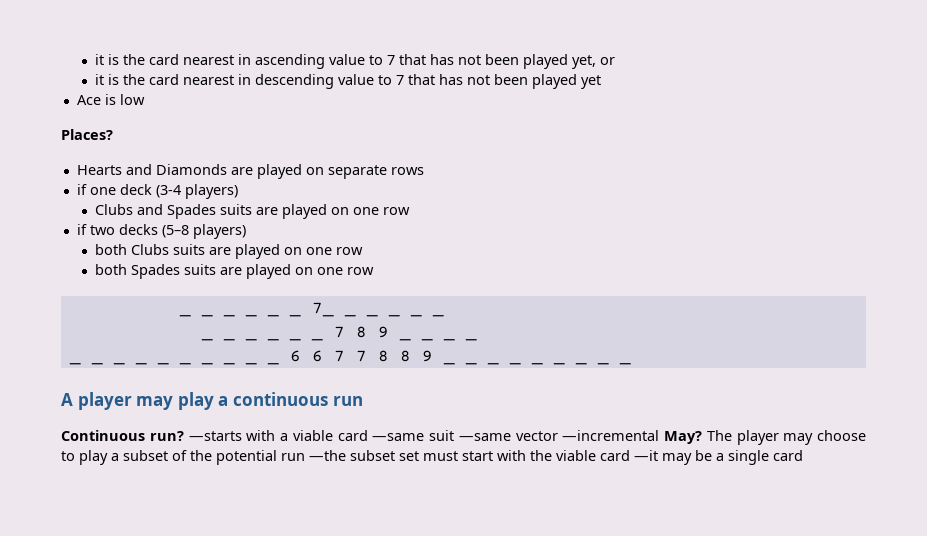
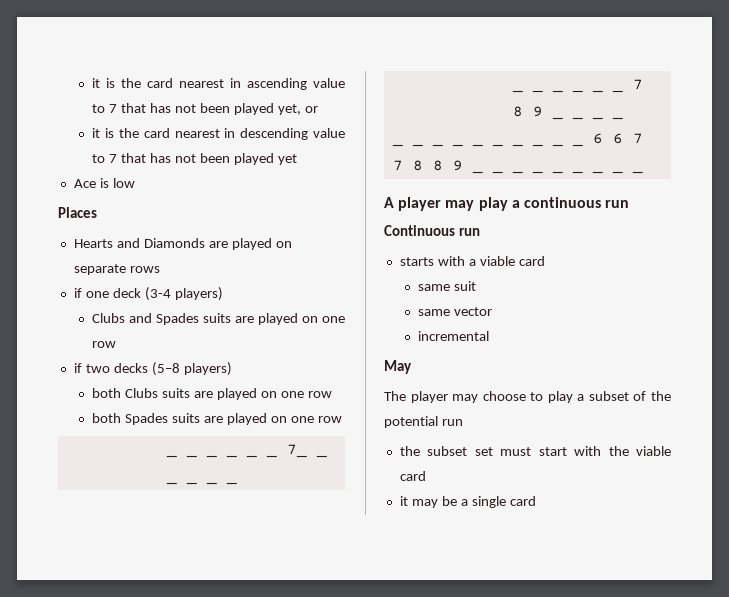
[61,129,113,140] Places? -> [58,207,97,218] Places
[149,431,242,441] run? —starts -> [458,228,480,236] [399,257,434,266] run // starts
[372,433,425,441] —same -> [418,284,451,291] // same
[458,433,511,441] —same -> [418,309,451,316] // same
[562,430,702,444] —incremental May? -> [418,331,490,341] [384,360,412,374] // incremental // May //
[309,450,346,461] —the -> [399,446,420,456] // the
[634,450,658,461] —it -> [399,496,408,506] // it

